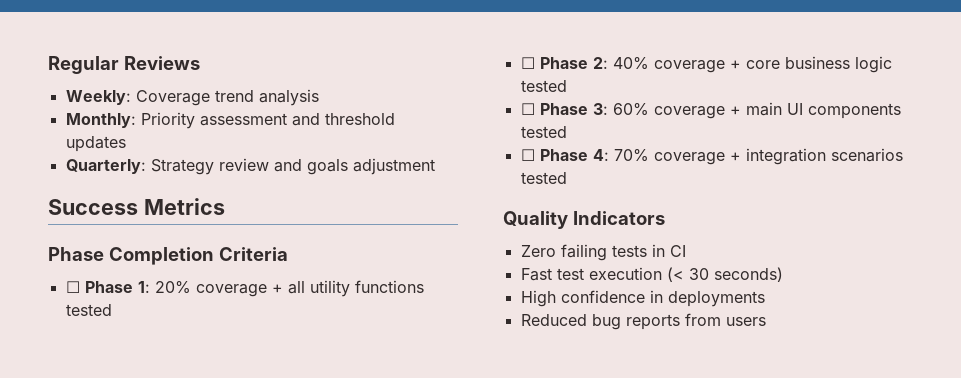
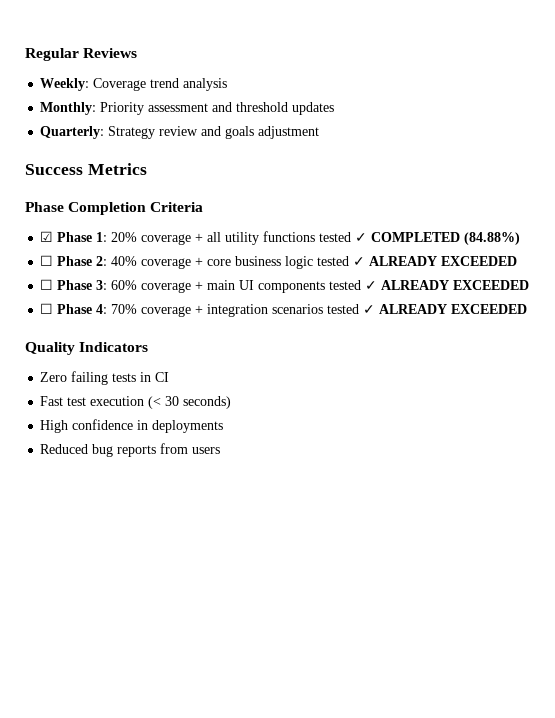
[65,281,80,293] ☐ -> [40,231,54,242] ☑
(112, 310) none -> [355,232,521,245] ✓ COMPLETED (84.88%)
(567, 86) none -> [353,256,518,266] ✓ ALREADY EXCEEDED
(567, 132) none -> [365,280,530,290] ✓ ALREADY EXCEEDED
(567, 178) none -> [363,304,528,314] ✓ ALREADY EXCEEDED

